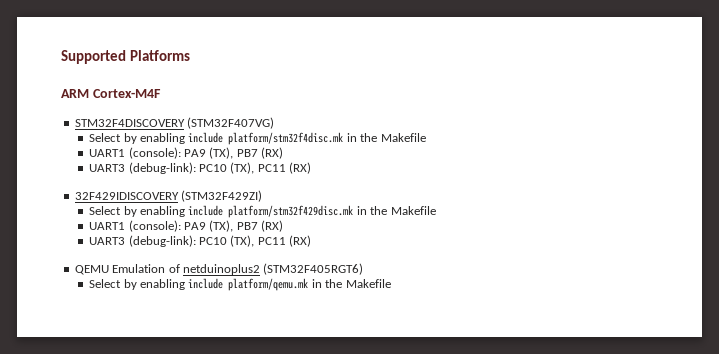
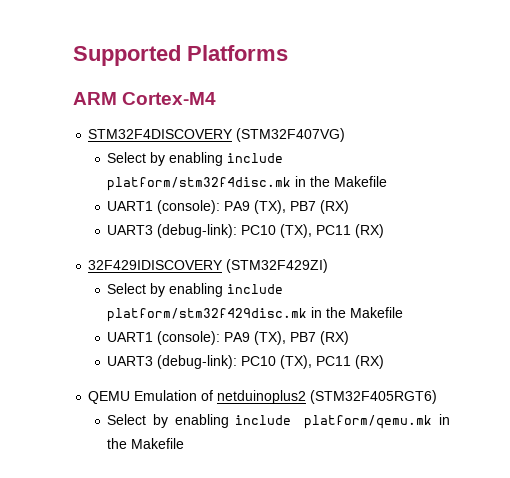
[92,89,161,98] Cortex-M4F -> [122,92,217,105] Cortex-M4

